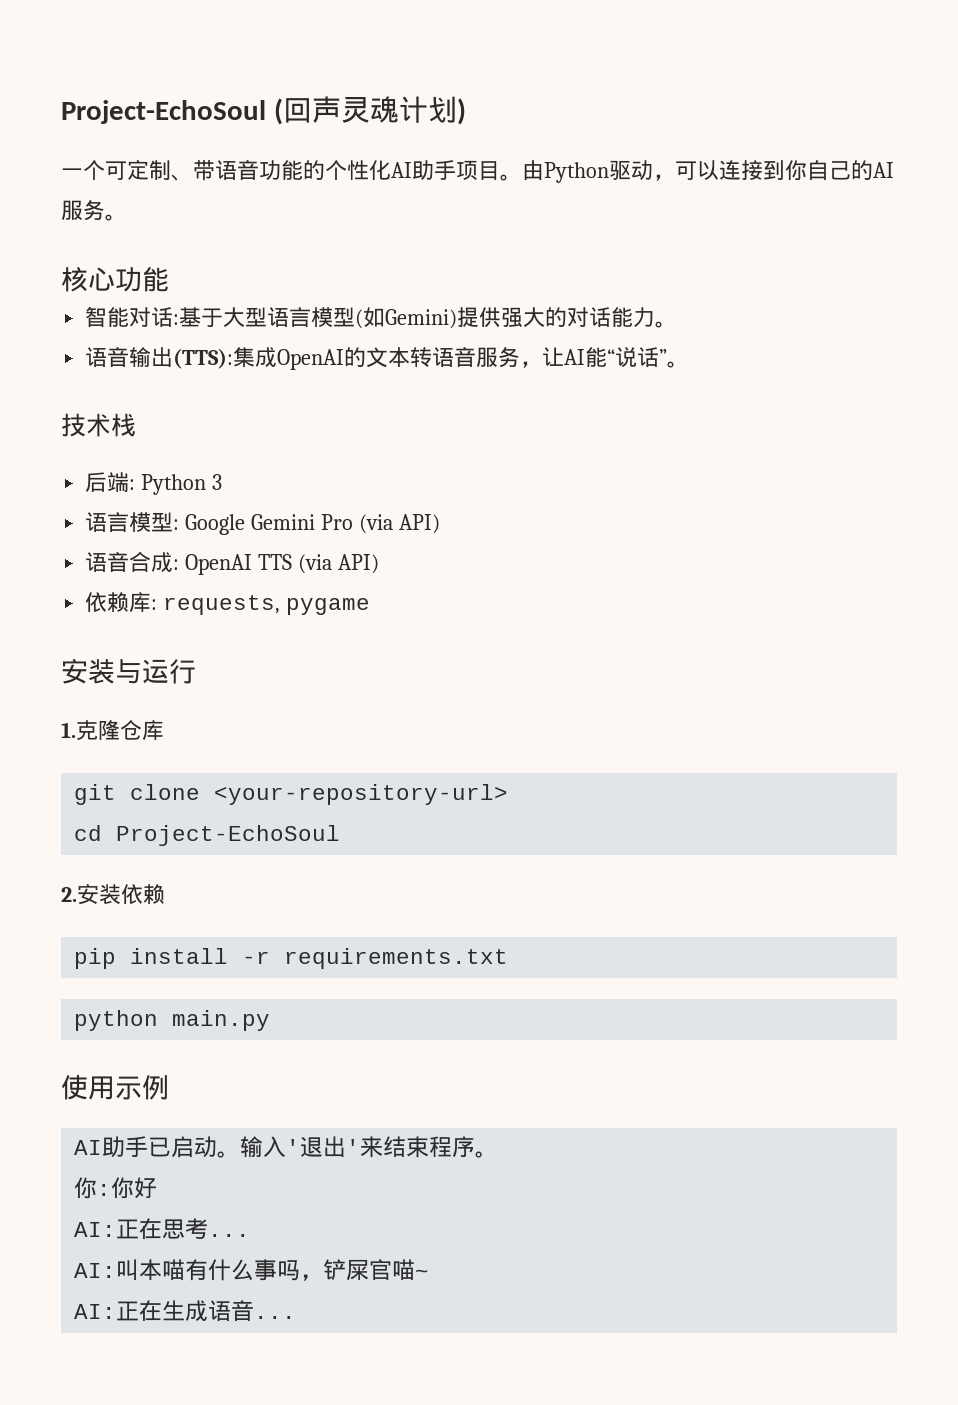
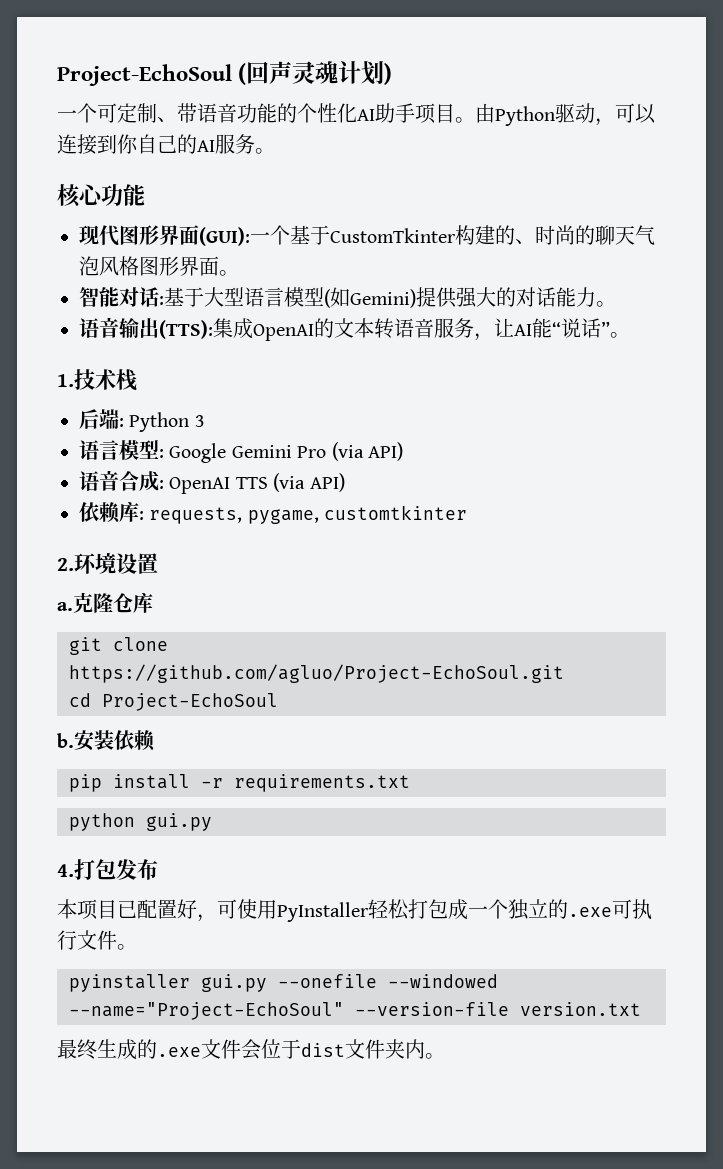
(169, 279) none -> [79,225,655,246] [79,256,239,276] // 现代图形界面(GUI):一个基于CustomTkinter构建的、时尚的聊天气泡风格图形界面。
(690, 364) none -> [57,374,74,387] 1.
[286,598,371,615] [61,658,196,684] [61,722,76,738] pygame // 安装与运行 // 1. -> [247,505,468,524] [57,553,158,574] [57,602,73,611] pygame, customtkinter // 2.环境设置 // a.
[214,784,509,805] <your-repository-url> -> [69,664,564,683] https://github.com/agluo/Project-EchoSoul.git
[61,887,77,902] 2. -> [57,733,74,748] b.
[172,1010,271,1031] [61,1075,169,1100] [74,1136,499,1158] [74,1177,158,1199] [74,1218,251,1239] [74,1259,430,1281] [74,1300,297,1322] main.py // 使用示例 // AI助手已启动。输入'退出'来结束程序。 // 你:你好 // AI:正在思考... // AI:叫本喵有什么事吗，铲屎官喵~ // AI:正在生成语音... -> [146,813,212,831] [57,859,158,880] [57,899,652,922] [57,930,137,950] [69,974,498,992] [69,1002,641,1020] [57,1039,445,1060] gui.py // 4.打包发布 // 本项目已配置好，可使用PyInstaller轻松打包成一个独立的.exe可执行文件。 // pyinstaller gui.py --onefile --windowed --name="Project-EchoSoul" --version-file version.txt // 最终生成的.exe文件会位于dist文件夹内。

